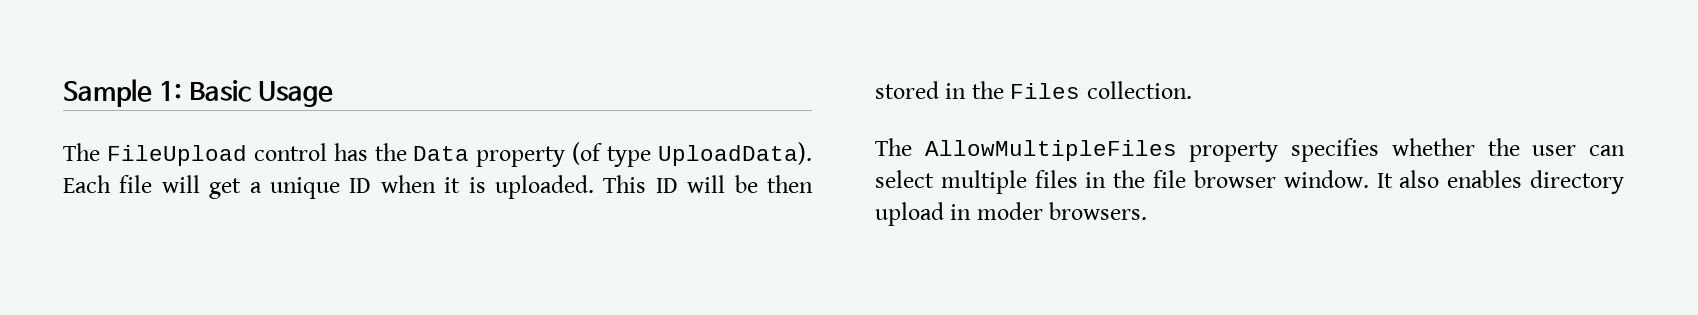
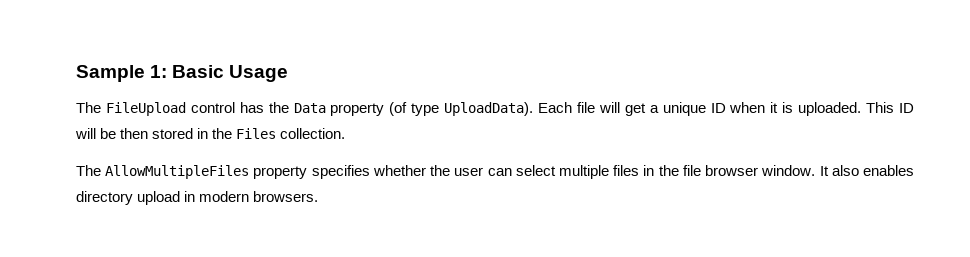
[976,202,1043,220] moder -> [199,191,250,202] modern

